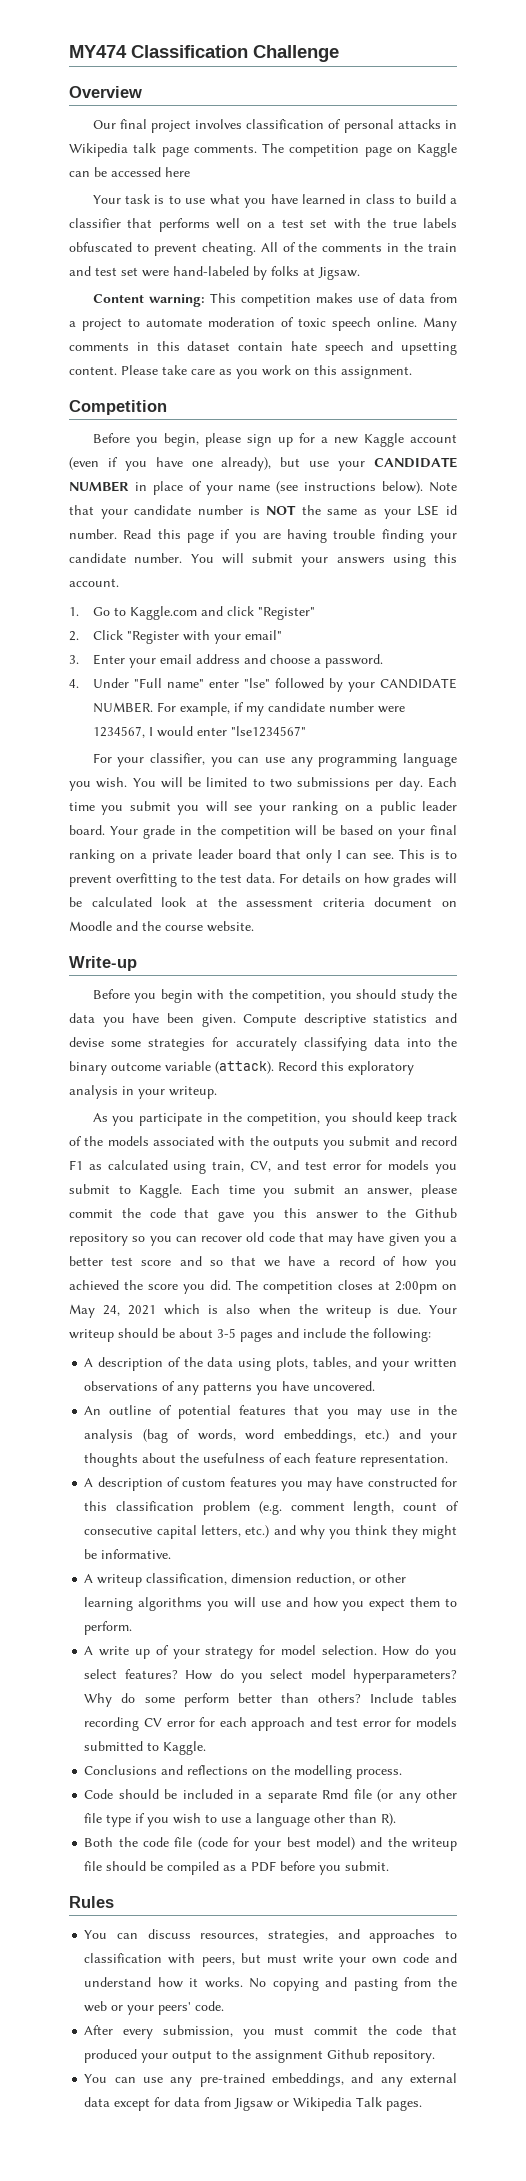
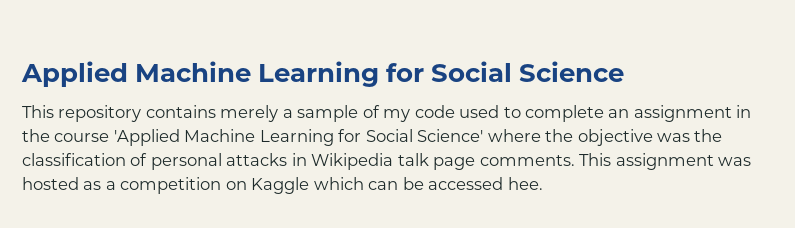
[69,45,339,62] [69,86,142,98] [92,119,243,133] MY474 Classification Challenge // Overview // Our final project involves -> [21,61,625,87] [22,105,752,122] [22,129,723,146] Applied Machine Learning for Social Science // This repository contains merely a sample of my code used to complete an assignment in the course 'Applied Machine Learning for Social Science' where the objective was the
[262,143,392,157] The competition page -> [579,153,752,170] [22,177,222,194] This assignment was hosted as a competition
(457, 150) none -> [313,177,364,190] which
[165,167,190,177] [92,194,458,208] [69,218,457,232] [69,242,457,256] [69,266,360,280] [92,293,458,307] [69,317,457,331] [69,341,457,355] [69,365,412,379] [69,400,167,415] [92,433,458,447] [69,457,457,471] [69,481,457,495] [69,505,457,519] [69,529,458,543] [69,553,457,567] [69,578,119,587] [69,606,315,620] [69,630,282,644] [69,654,383,668] [69,678,457,692] [92,702,405,716] [92,726,306,738] [92,753,457,767] [69,777,457,791] [69,801,457,815] [69,825,458,839] [69,849,457,863] [69,873,457,887] [69,897,457,907] [69,921,254,932] [69,956,137,971] [92,989,457,1003] [69,1013,457,1027] [69,1037,457,1051] [69,1061,414,1075] [69,1085,217,1099] [92,1112,458,1126] [69,1136,458,1150] [69,1160,457,1174] [69,1184,458,1198] [69,1208,458,1222] [69,1232,457,1246] [69,1256,457,1270] [69,1280,457,1294] [69,1304,457,1318] [69,1328,431,1342] [84,1357,457,1371] [84,1381,376,1395] [84,1405,457,1419] [84,1429,457,1443] [84,1453,449,1467] [84,1477,457,1491] [84,1501,460,1515] [84,1525,457,1539] [84,1549,172,1559] [84,1573,407,1587] [84,1597,458,1611] [84,1621,133,1635] [84,1645,458,1659] [84,1669,457,1683] [84,1693,457,1707] [84,1717,457,1731] [84,1741,207,1755] [84,1765,403,1779] [84,1789,458,1803] [84,1813,397,1827] [84,1837,458,1851] [84,1861,390,1875] [69,1896,114,1908] [84,1929,457,1943] [84,1953,457,1967] [84,1977,458,1991] [84,2001,225,2015] [84,2025,457,2039] [84,2049,436,2063] [84,2073,457,2087] [84,2097,423,2111] here // Your task is to use what you have learned in class to build a classifier that performs well on a test set with the true labels obfuscated to prevent cheating. All of the comments in the train and test set were hand-labeled by folks at Jigsaw. // Content warning: This competition makes use of data from a project to automate moderation of toxic speech online. Many comments in this dataset contain hate speech and upsetting content. Please take care as you work on this assignment. // Competition // Before you begin, please sign up for a new Kaggle account (even if you have one already), but use your CANDIDATE NUMBER in place of your name (see instructions below). Note that your candidate number is NOT the same as your LSE id number. Read this page if you are having trouble finding your candidate number. You will submit your answers using this account. // 1. Go to Kaggle.com and click "Register" // 2. Click "Register with your email" // 3. Enter your email address and choose a password. // 4. Under "Full name" enter "lse" followed by your CANDIDATE NUMBER. For example, if my candidate number were 1234567, I would enter "lse1234567" // For your classifier, you can use any programming language you wish. You will be limited to two submissions per day. Each time you submit you will see your ranking on a public leader board. Your grade in the competition will be based on your final ranking on a private leader board that only I can see. This is to prevent overfitting to the test data. For details on how grades will be calculated look at the assessment criteria document on Moodle and the course website. // Write-up // Before you begin with the competition, you should study the data you have been given. Compute descriptive statistics and devise some strategies for accurately classifying data into the binary outcome variable (attack). Record this exploratory analysis in your writeup. // As you participate in the competition, you should keep track of the models associated with the outputs you submit and record F1 as calculated using train, CV, and test error for models you submit to Kaggle. Each time you submit an answer, please commit the code that gave you this answer to the Github repository so you can recover old code that may have given you a better test score and so that we have a record of how you achieved the score you did. The competition closes at 2:00pm on May 24, 2021 which is also when the writeup is due. Your writeup should be about 3-5 pages and include the following: // A description of the data using plots, tables, and your written observations of any patterns you have uncovered. // An outline of potential features that you may use in the analysis (bag of words, word embeddings, etc.) and your thoughts about the usefulness of each feature representation. // A description of custom features you may have constructed for this classification problem (e.g. comment length, count of consecutive capital letters, etc.) and why you think they might be informative. // A writeup classification, dimension reduction, or other learning algorithms you will use and how you expect them to perform. // A write up of your strategy for model selection. How do you select features? How do you select model hyperparameters? Why do some perform better than others? Include tables recording CV error for each approach and test error for models submitted to Kaggle. // Conclusions and reflections on the modelling process. // Code should be included in a separate Rmd file (or any other file type if you wish to use a language other than R). // Both the code file (code for your best model) and the writeup file should be compiled as a PDF before you submit. // Rules // You can discuss resources, strategies, and approaches to classification with peers, but must write your own code and understand how it works. No copying and pasting from the web or your peers' code. // After every submission, you must commit the code that produced your output to the assignment Github repository. // You can use any pre-trained embeddings, and any external data except for data from Jigsaw or Wikipedia Talk pages. -> [507,177,543,190] hee.

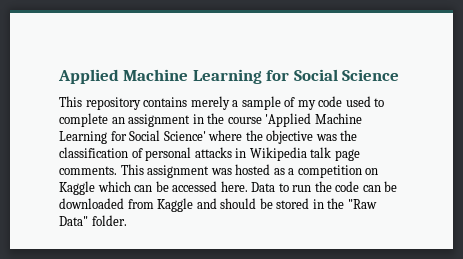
[507,177,543,190] hee. -> [220,181,398,192] [59,198,377,212] [59,215,127,226] here. Data to run the code can be downloaded from Kaggle and should be stored in the "Raw Data" folder.

